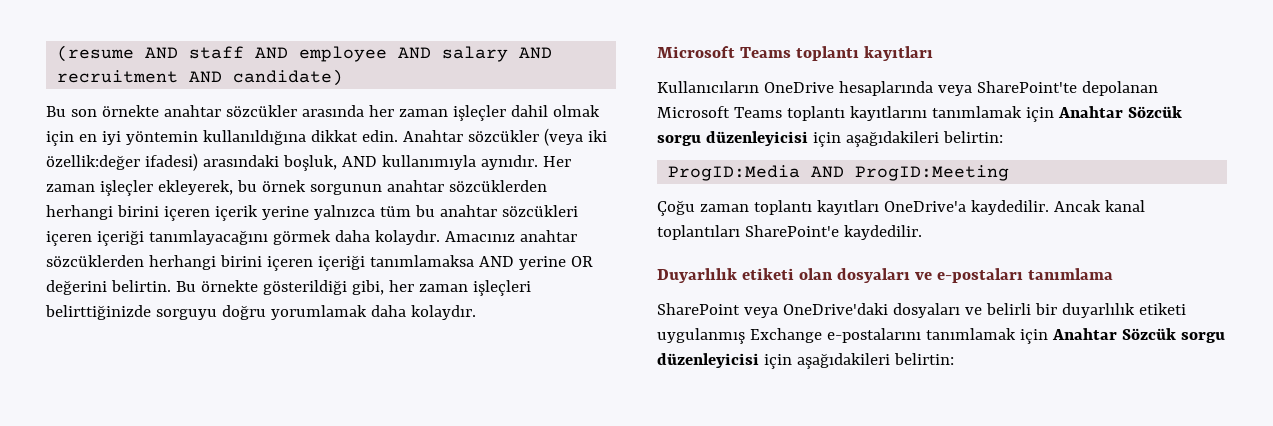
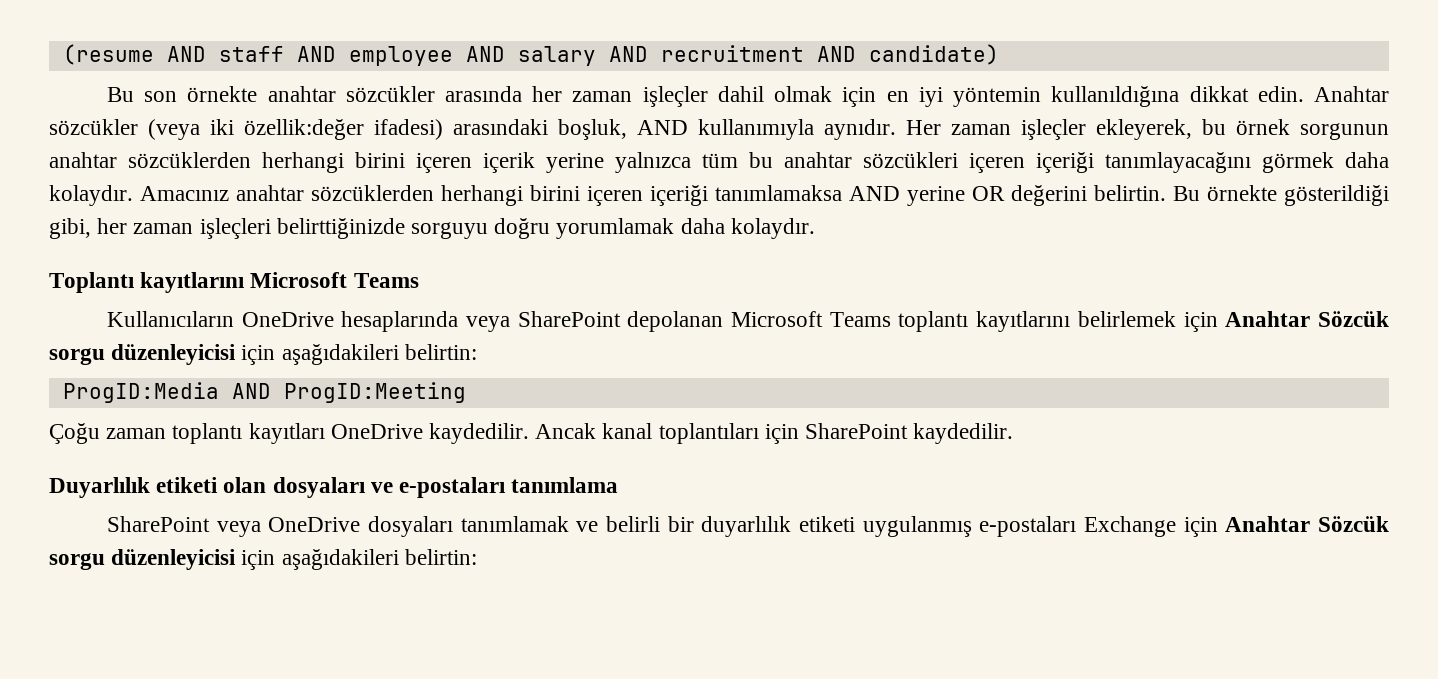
[657,46,933,61] Microsoft Teams toplantı kayıtları -> [49,272,419,293] Toplantı kayıtlarını Microsoft Teams
[976,81,1077,93] SharePoint'te -> [517,311,621,327] SharePoint
[931,106,1022,118] tanımlamak -> [1077,311,1176,327] belirlemek
[883,201,966,212] OneDrive'a -> [330,424,423,439] OneDrive
[744,225,839,237] SharePoint'e -> [764,423,909,444] için SharePoint
[782,303,960,318] OneDrive'daki dosyaları -> [268,516,569,537] OneDrive dosyaları tanımlamak
[749,328,1016,343] Exchange e-postalarını tanımlamak -> [979,516,1176,537] e-postaları Exchange

